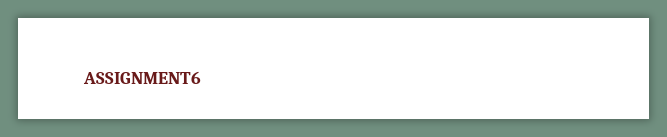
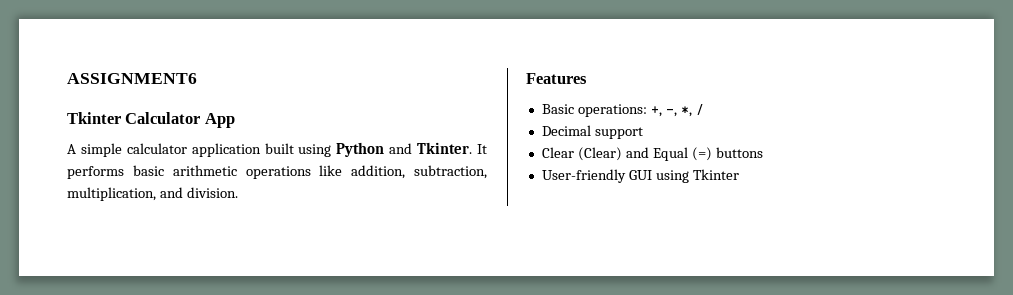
(201, 77) none -> [67,112,235,128] [67,142,488,157] [67,165,487,179] [67,187,238,201] [526,73,587,84] [541,104,704,117] [541,125,643,139] [541,147,763,161] [541,169,739,183] // Tkinter Calculator App // A simple calculator application built using Python and Tkinter. It performs basic arithmetic operations like addition, subtraction, multiplication, and division. // Features // Basic operations: +, -, *, / // Decimal support // Clear (Clear) and Equal (=) buttons // User-friendly GUI using Tkinter

